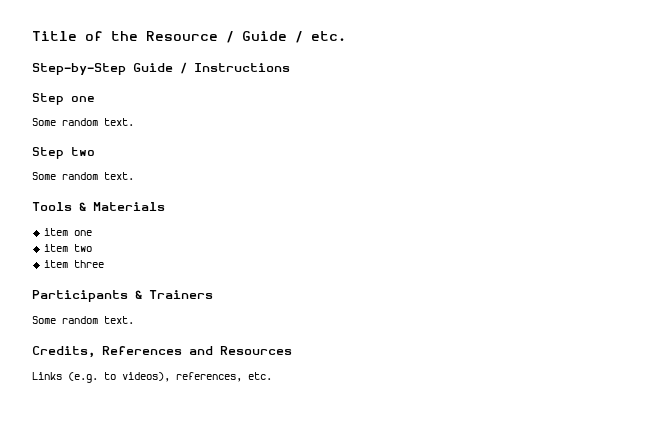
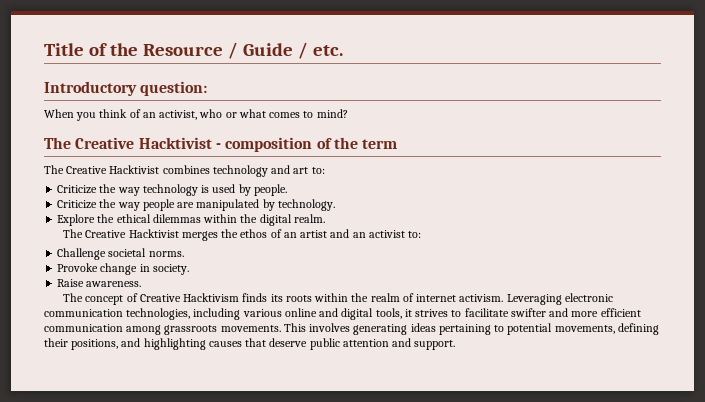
[32,62,290,75] [32,93,95,105] [32,118,134,126] [32,147,95,159] [32,172,134,180] [32,202,165,211] [43,228,92,236] [43,244,92,252] [43,260,104,268] [32,290,213,302] [32,316,134,324] [32,346,292,358] [32,372,272,383] Step-by-Step Guide / Instructions // Step one // Some random text. // Step two // Some random text. // Tools & Materials // item one // item two // item three // Participants & Trainers // Some random text. // Credits, References and Resources // Links (e.g. to videos), references, etc. -> [44,81,208,96] [44,109,348,121] [44,137,398,152] [44,165,325,177] [57,184,287,196] [57,199,335,211] [57,214,325,226] [63,229,422,241] [57,248,184,260] [57,263,189,275] [57,279,142,287] [63,293,613,305] [44,308,641,320] [44,323,659,335] [44,338,456,350] Introductory question: // When you think of an activist, who or what comes to mind? // The Creative Hacktivist - composition of the term // The Creative Hacktivist combines technology and art to: // Criticize the way technology is used by people. // Criticize the way people are manipulated by technology. // Explore the ethical dilemmas within the digital realm. // The Creative Hacktivist merges the ethos of an artist and an activist to: // Challenge societal norms. // Provoke change in society. // Raise awareness. // The concept of Creative Hacktivism finds its roots within the realm of internet activism. Leveraging electronic communication technologies, including various online and digital tools, it strives to facilitate swifter and more efficient communication among grassroots movements. This involves generating ideas pertaining to potential movements, defining their positions, and highlighting causes that deserve public attention and support.

